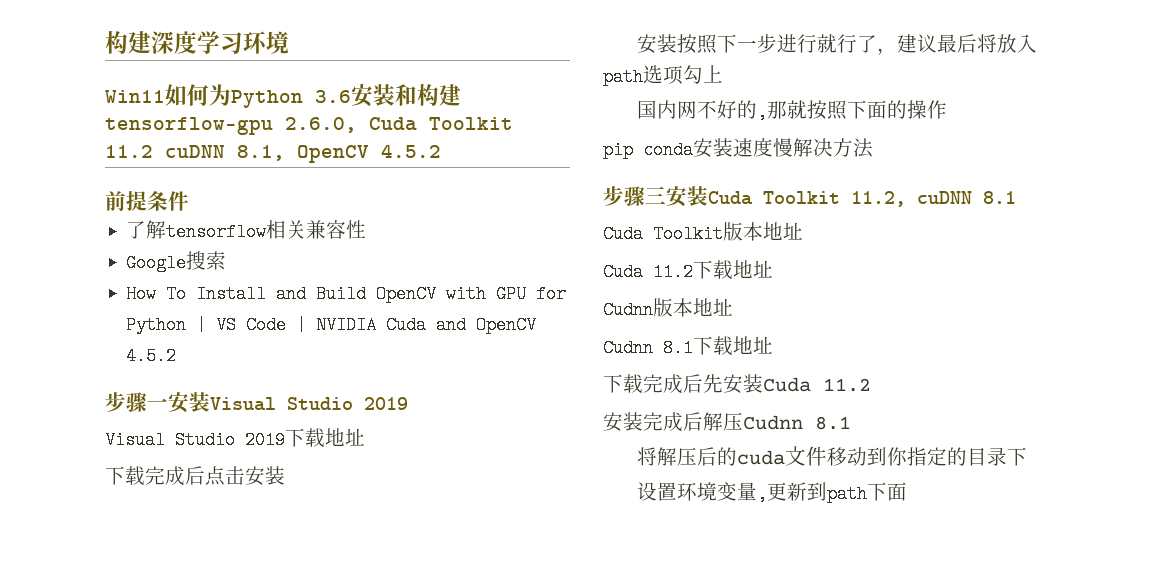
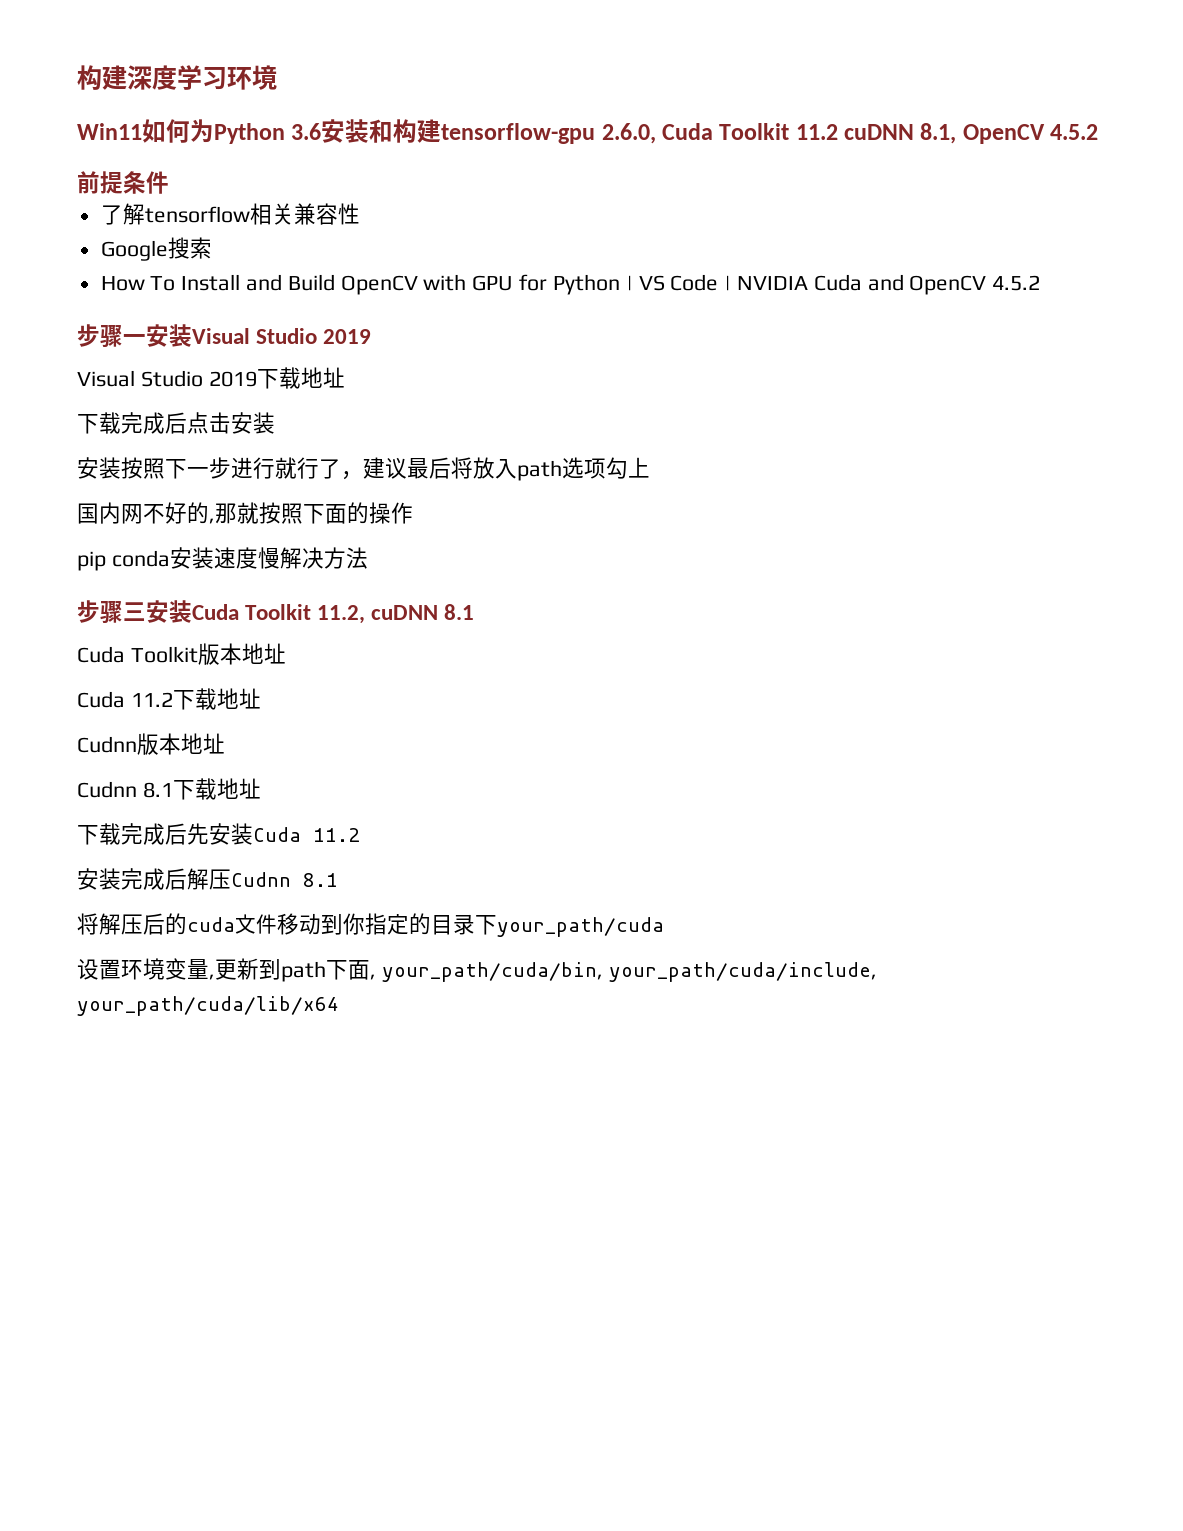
(1028, 456) none -> [497,917,664,937] your_path/cuda
(908, 491) none -> [370,962,877,982] [77,996,339,1016] , your_path/cuda/bin, your_path/cuda/include, your_path/cuda/lib/x64

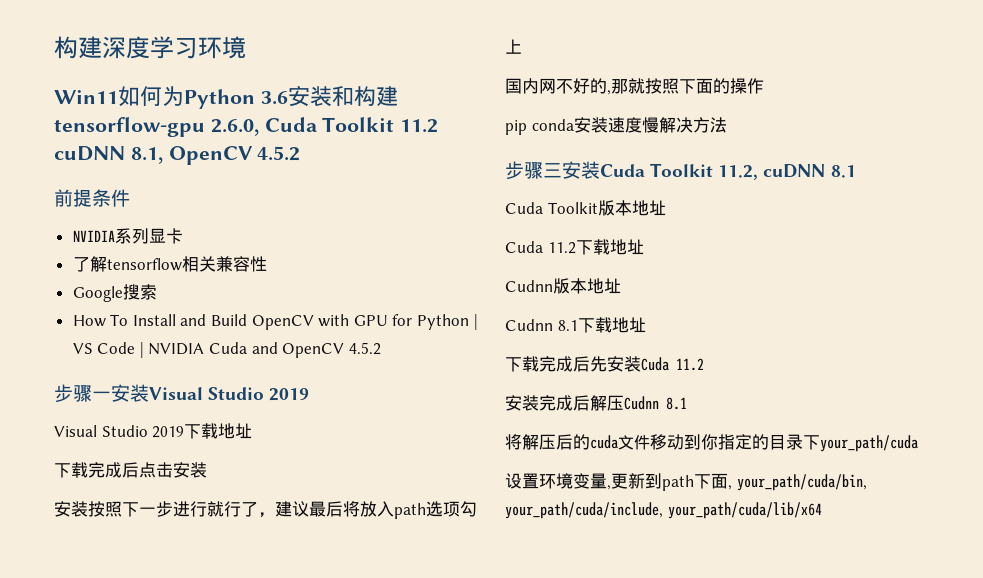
(169, 182) none -> [72,228,183,244] // NVIDIA系列显卡

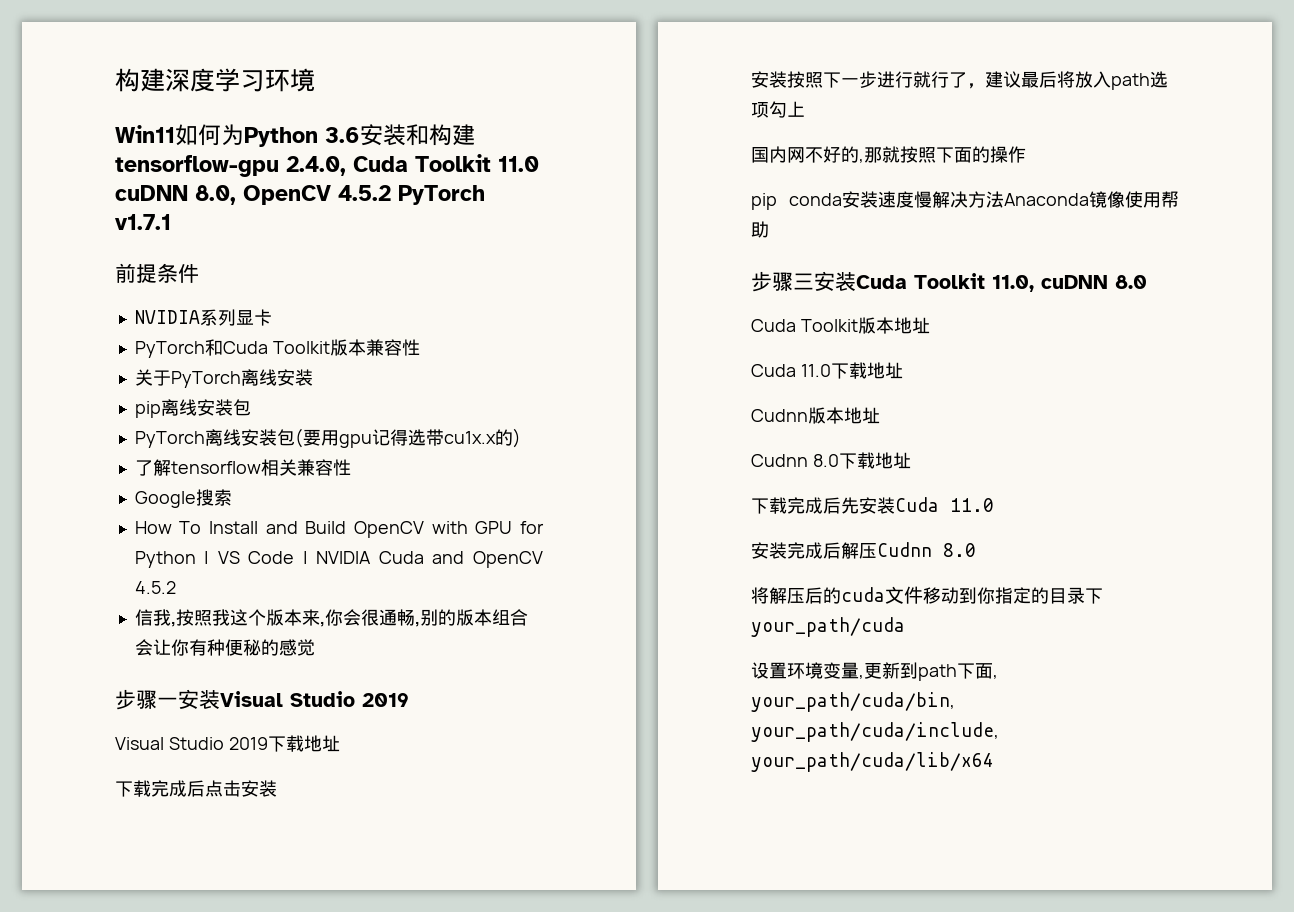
[210,117,439,136] [54,146,301,165] 2.6.0, Cuda Toolkit 11.2 cuDNN 8.1, OpenCV 4.5.2 -> [286,154,539,176] [115,185,485,205] [115,214,171,230] 2.4.0, Cuda Toolkit 11.0 cuDNN 8.0, OpenCV 4.5.2 PyTorch v1.7.1
(183, 236) none -> [134,339,420,358] [134,369,313,388] [134,399,251,418] [134,428,521,448] // PyTorch和Cuda Toolkit版本兼容性 // 关于PyTorch离线安装 // pip离线安装包 // PyTorch离线安装包(要用gpu记得选带cu1x.x的)
(381, 348) none -> [134,609,528,627] [134,639,315,656] // 信我,按照我这个版本来,你会很通畅,别的版本组合会让你有种便秘的感觉
(727, 125) none -> [1004,191,1179,208] [751,221,769,238] Anaconda镜像使用帮助
[718,164,856,180] 11.2, cuDNN 8.1 -> [992,275,1147,292] 11.0, cuDNN 8.0
[547,242,576,254] 11.2 -> [800,364,831,377] 11.0
[557,320,578,331] 8.1 -> [812,454,839,467] 8.0
[676,358,704,371] 11.2 -> [950,498,994,512] 11.0
[666,397,687,410] 8.1 -> [943,543,976,557] 8.0

